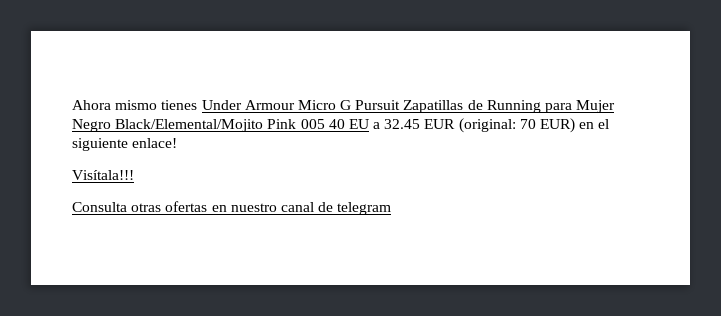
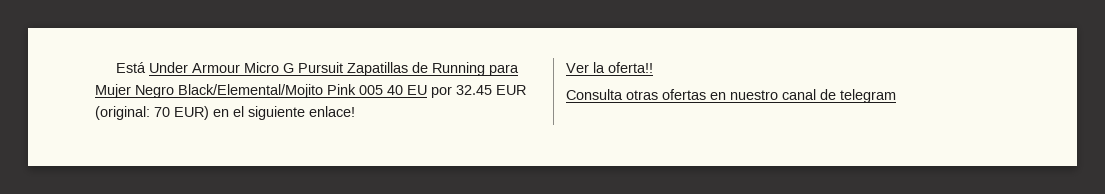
[72,100,198,110] Ahora mismo tienes -> [116,62,147,73] Está
[373,122,381,129] a -> [431,86,452,98] por
[72,170,134,180] Visítala!!! -> [566,62,653,73] Ver la oferta!!

